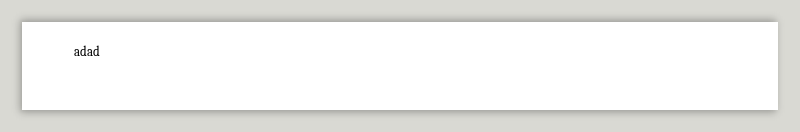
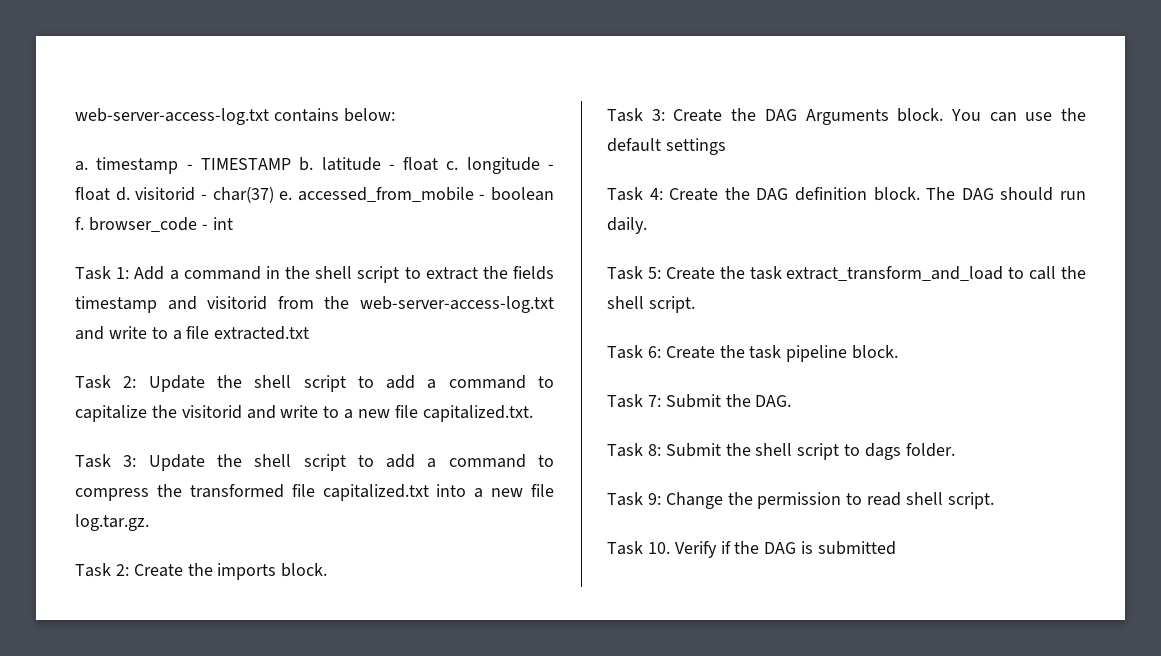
[74,45,100,56] adad -> [75,108,395,125] [75,157,554,174] [75,186,554,203] [75,217,233,232] [75,266,554,283] [75,296,554,313] [75,326,310,340] [75,375,554,392] [75,405,533,422] [75,454,554,471] [75,484,554,501] [75,514,149,531] [75,563,328,580] [607,108,1086,125] [607,138,726,155] [607,187,1086,201] [607,217,647,234] [607,266,1086,281] [607,296,695,313] [607,345,899,362] [607,394,792,408] [607,443,955,460] [607,492,994,509] [607,541,897,558] web-server-access-log.txt contains below: // a. timestamp - TIMESTAMP b. latitude - float c. longitude - float d. visitorid - char(37) e. accessed_from_mobile - boolean f. browser_code - int // Task 1: Add a command in the shell script to extract the fields timestamp and visitorid from the web-server-access-log.txt and write to a file extracted.txt // Task 2: Update the shell script to add a command to capitalize the visitorid and write to a new file capitalized.txt. // Task 3: Update the shell script to add a command to compress the transformed file capitalized.txt into a new file log.tar.gz. // Task 2: Create the imports block. // Task 3: Create the DAG Arguments block. You can use the default settings // Task 4: Create the DAG definition block. The DAG should run daily. // Task 5: Create the task extract_transform_and_load to call the shell script. // Task 6: Create the task pipeline block. // Task 7: Submit the DAG. // Task 8: Submit the shell script to dags folder. // Task 9: Change the permission to read shell script. // Task 10. Verify if the DAG is submitted

